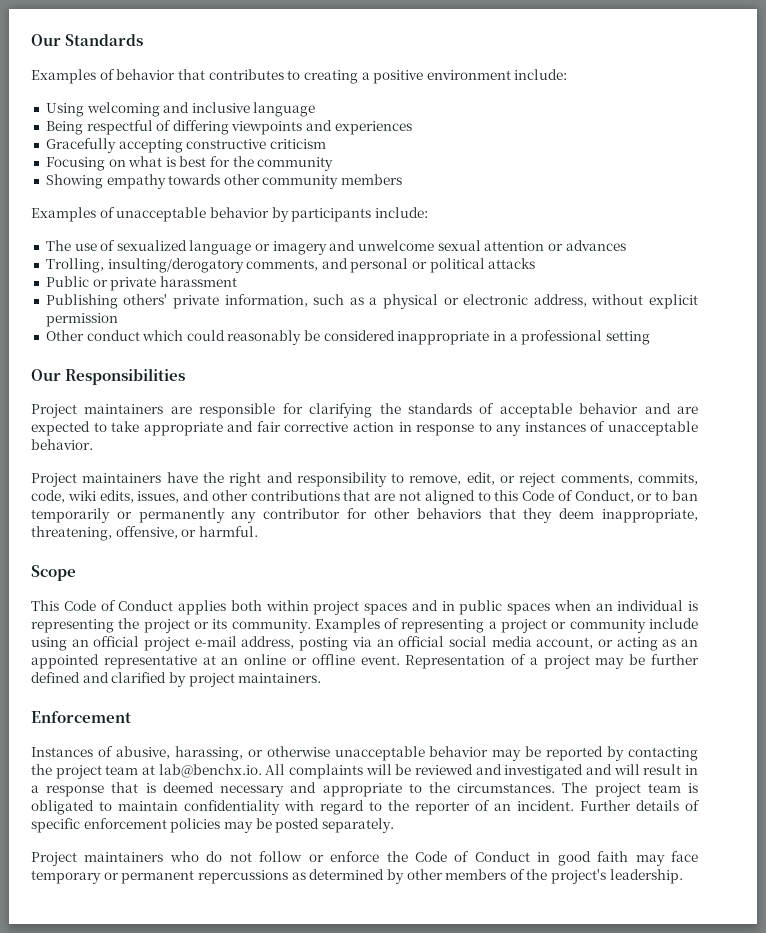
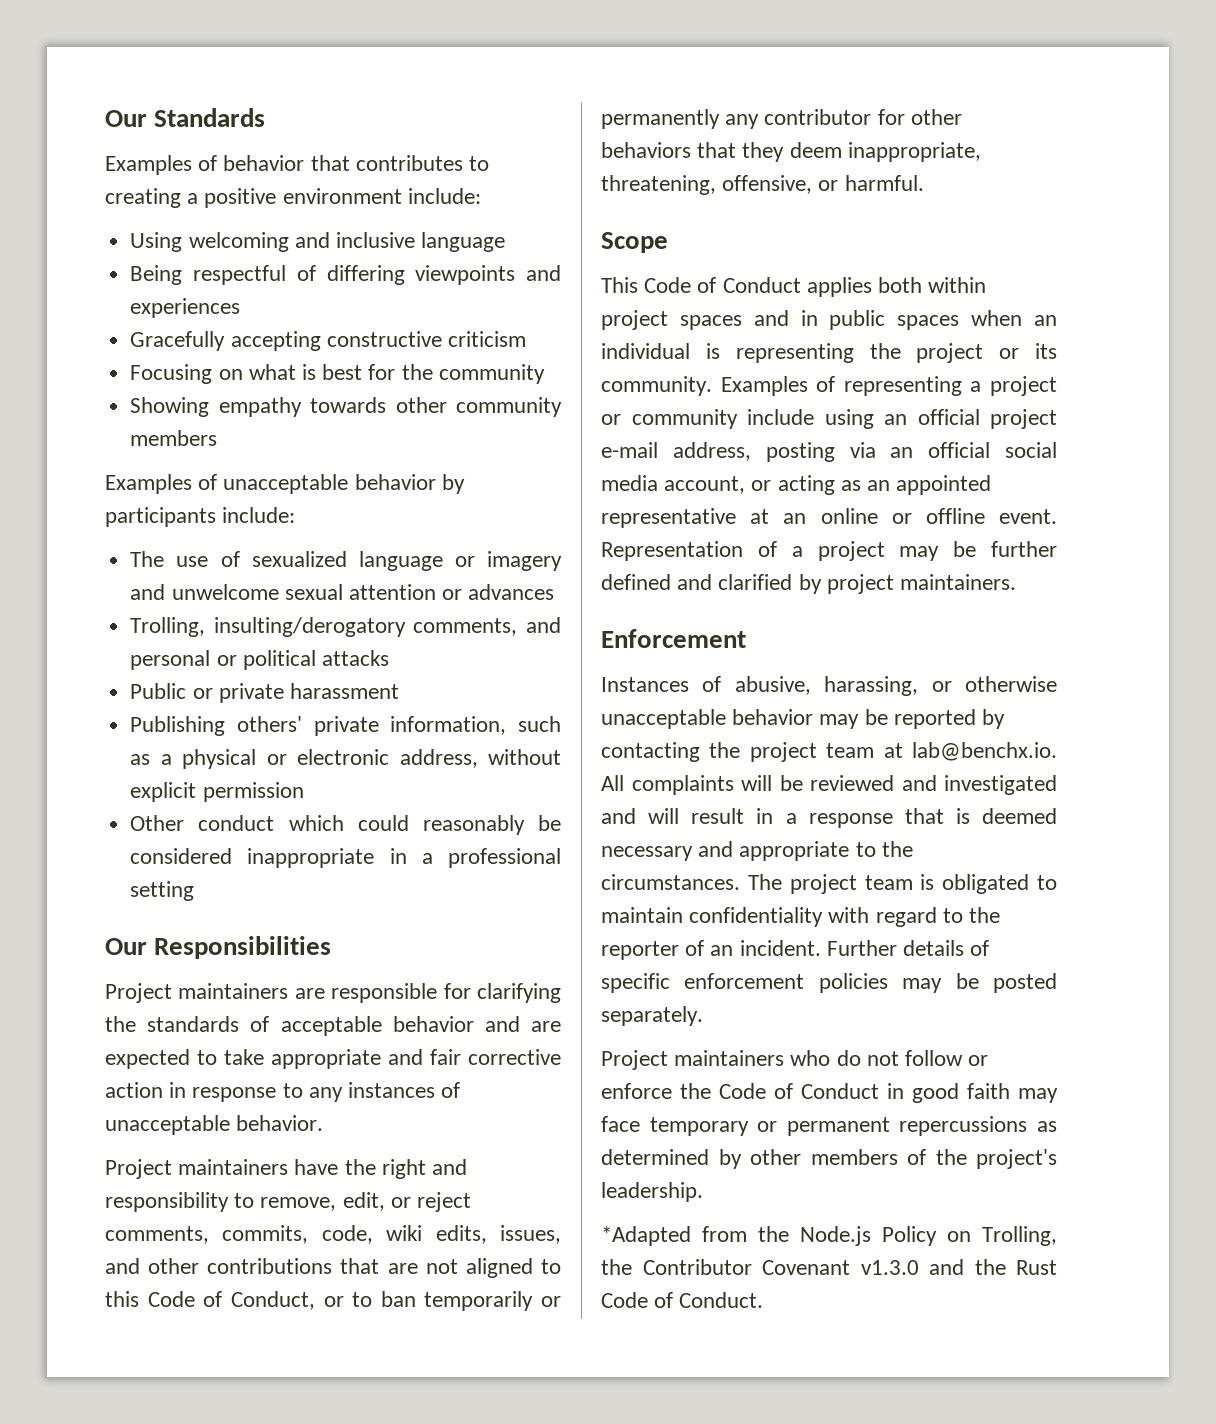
(683, 876) none -> [601,1226,1057,1246] [601,1259,1057,1275] [601,1292,764,1308] // *Adapted from the Node.js Policy on Trolling, the Contributor Covenant v1.3.0 and the Rust Code of Conduct.

